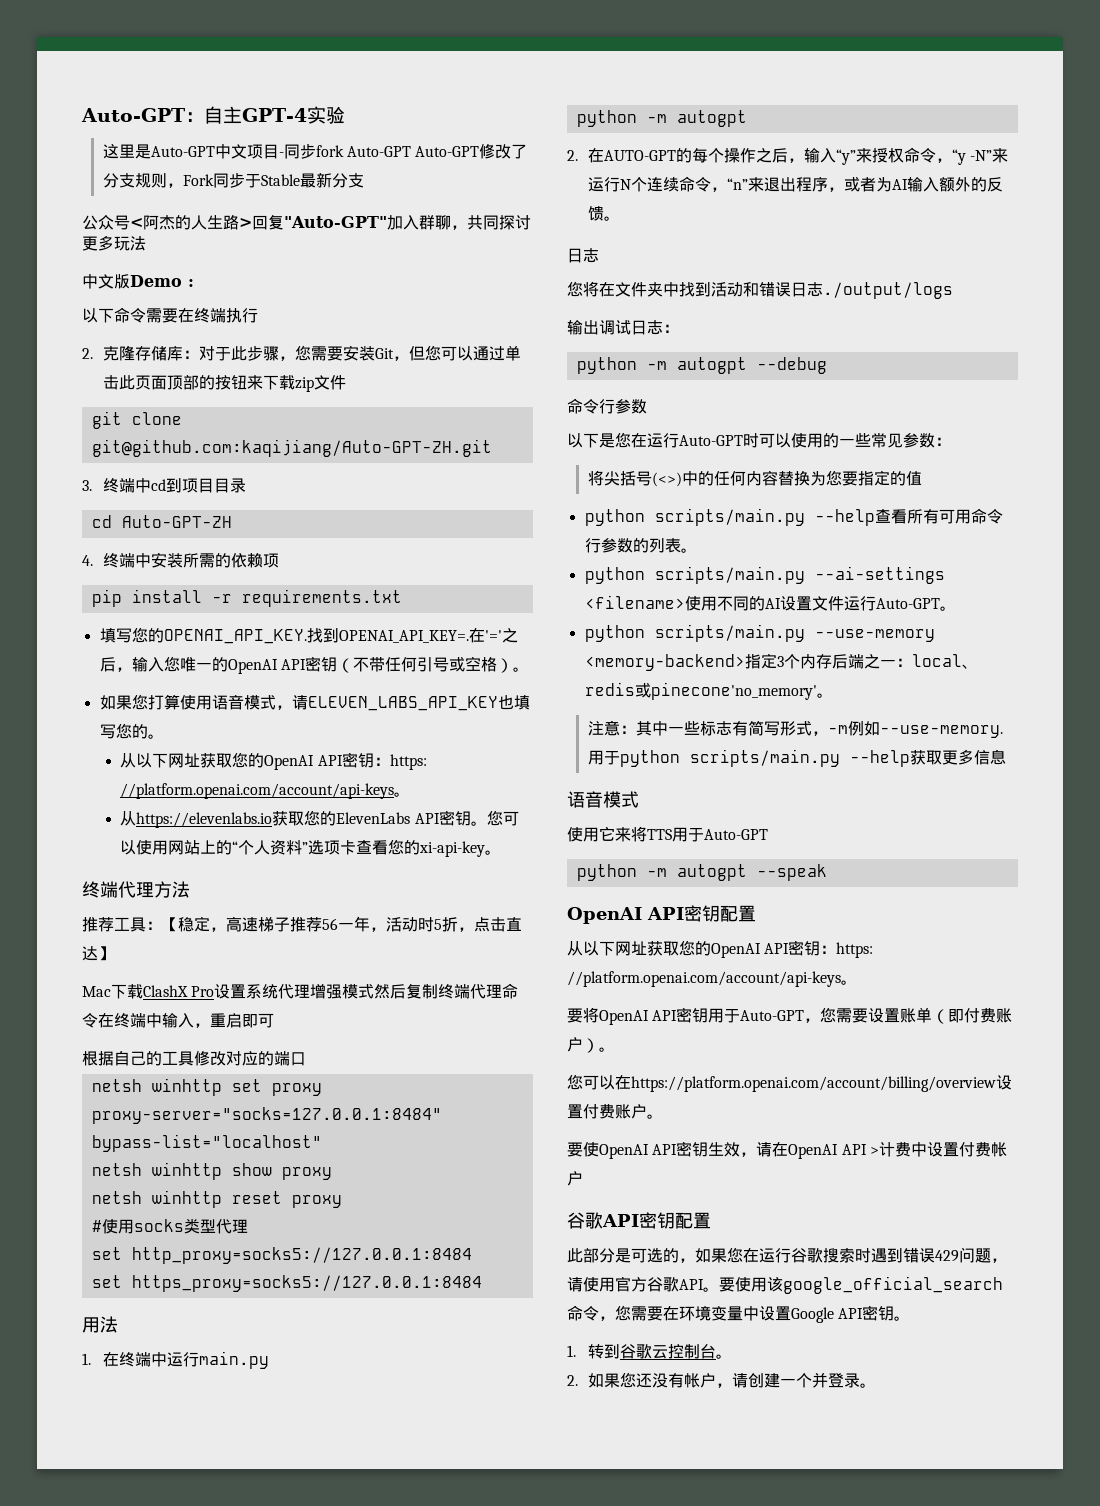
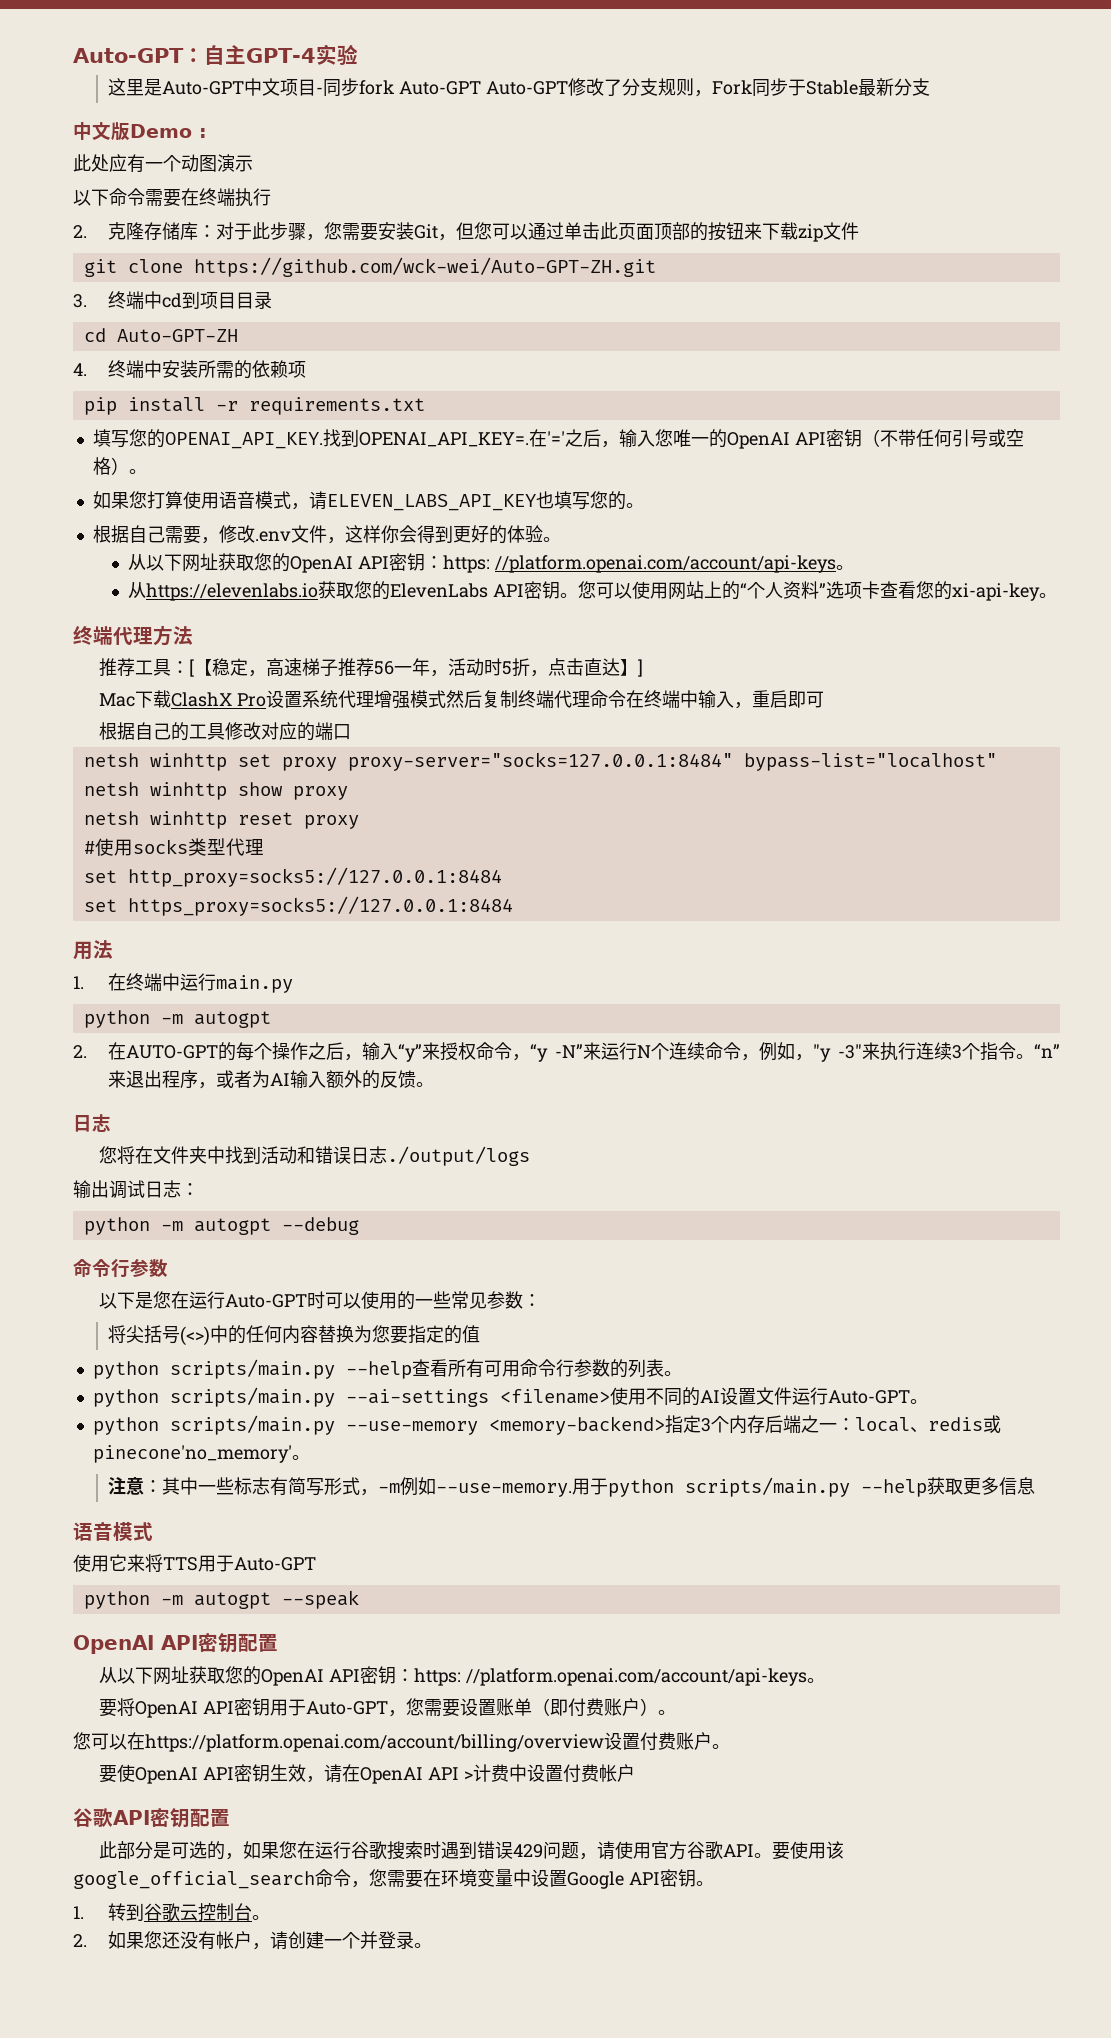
[82,215,531,230] [82,235,146,251] // 公众号<阿杰的人生路>回复"Auto-GPT"加入群聊，共同探讨更多玩法 -> (930, 87) none
(194, 283) none -> [73,154,253,173] // 此处应有一个动图演示
[91,439,492,457] git@github.com:kaqijiang/Auto-GPT-ZH.git -> [193,257,656,277] https://github.com/wck-wei/Auto-GPT-ZH.git
(164, 736) none -> [92,525,561,544] // 根据自己需要，修改.env文件，这样你会得到更好的体验。
(162, 925) none -> [189,659,195,677] [
(114, 953) none -> [638,659,644,677] ]
(727, 189) none -> [759,1042,1034,1062] 例如，"y -3"来执行连续3个指令。

